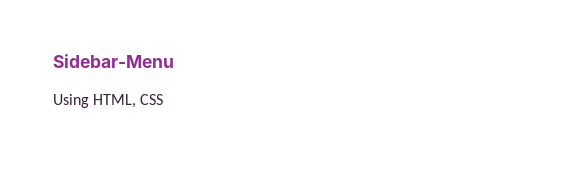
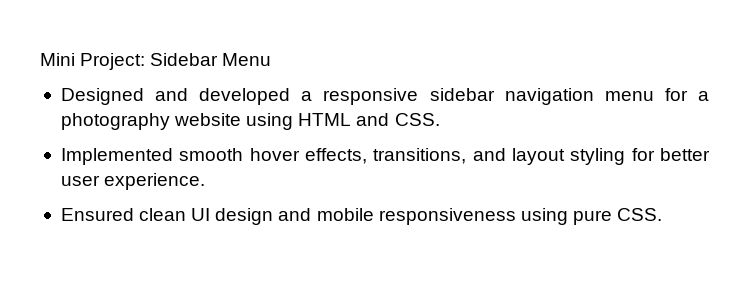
[53,54,174,68] [53,94,164,108] Sidebar-Menu // Using HTML, CSS -> [40,53,272,70] [60,88,710,105] [60,113,440,130] [60,148,710,165] [60,173,206,190] [60,208,663,225] Mini Project: Sidebar Menu // Designed and developed a responsive sidebar navigation menu for a photography website using HTML and CSS. // Implemented smooth hover effects, transitions, and layout styling for better user experience. // Ensured clean UI design and mobile responsiveness using pure CSS.

